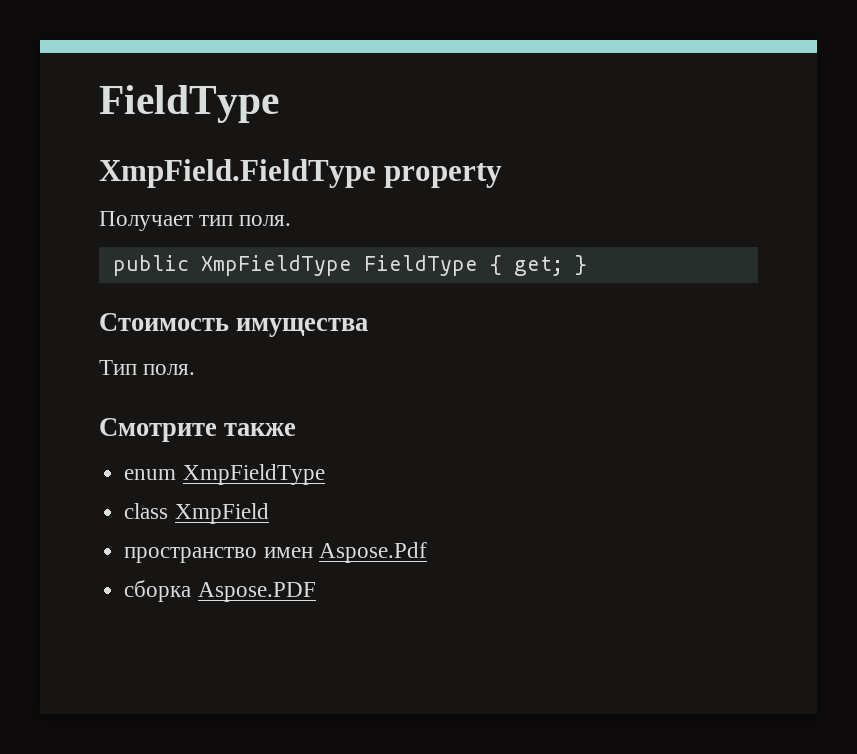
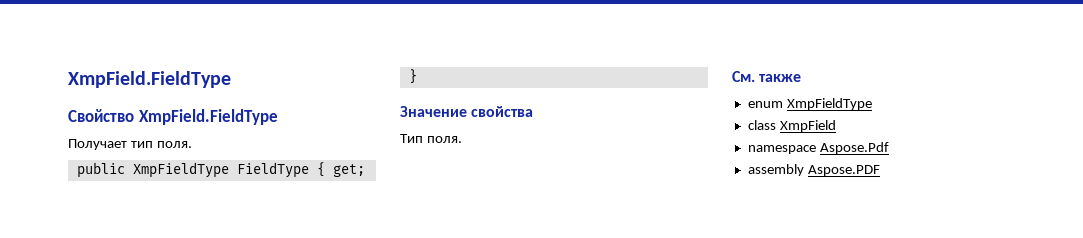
[99,85,279,123] [99,159,503,188] FieldType // XmpField.FieldType property -> [68,71,231,88] [68,109,278,125] XmpField.FieldType // Свойство XmpField.FieldType
[99,313,369,337] Стоимость имущества -> [400,106,534,117] Значение свойства
[99,418,217,442] Смотрите -> [732,71,755,82] См.
[124,547,313,563] пространство имен -> [747,145,816,154] namespace
[124,580,192,602] сборка -> [747,164,804,176] assembly

